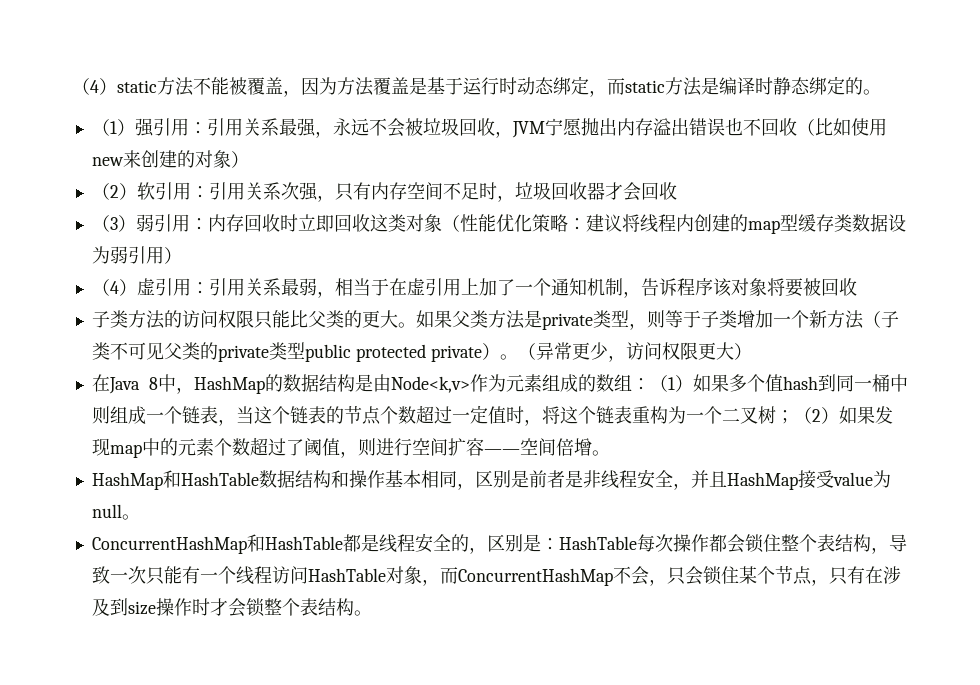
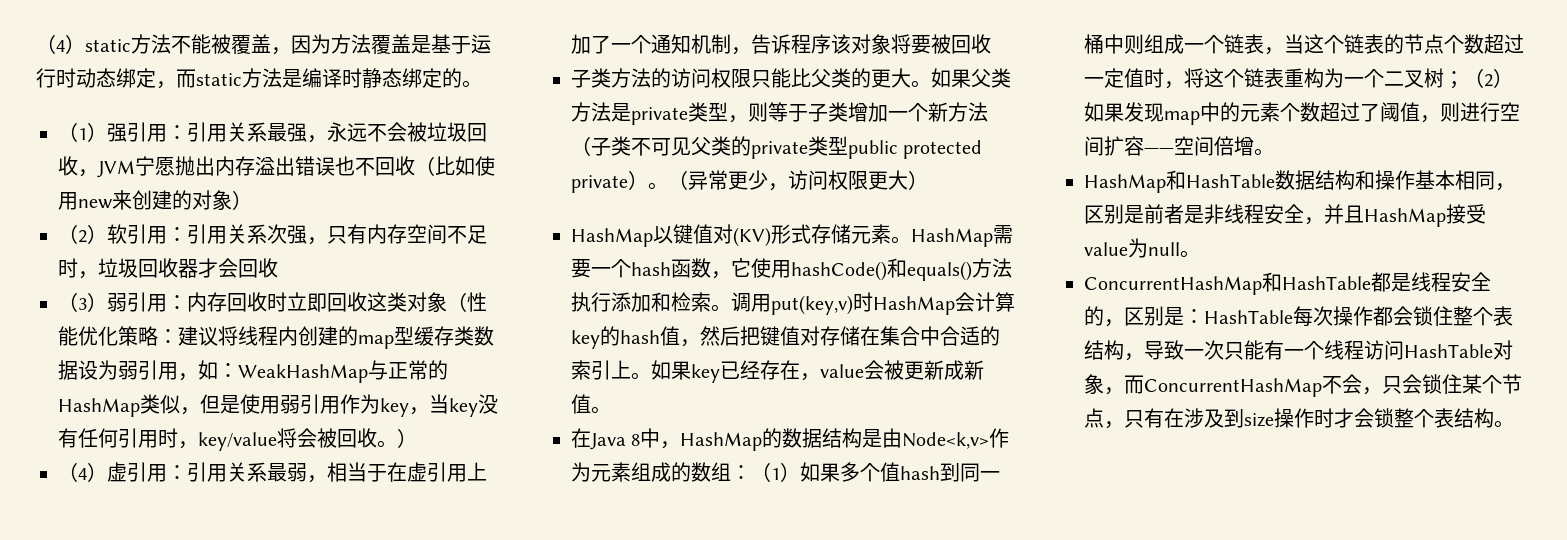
(164, 255) none -> [178,360,448,383] [58,394,498,417] [58,428,397,451] ，如：WeakHashMap与正常的HashMap类似，但是使用弱引用作为key，当key没有任何引用时，key/value将会被回收。
(752, 351) none -> [571,224,1013,247] [571,258,1012,281] [571,292,1015,315] [571,326,1000,349] [571,360,984,383] [571,394,611,414] // HashMap以键值对(KV)形式存储元素。HashMap需要一个hash函数，它使用hashCode()和equals()方法执行添加和检索。调用put(key,v)时HashMap会计算key的hash值，然后把键值对存储在集合中合适的索引上。如果key已经存在，value会被更新成新值。

